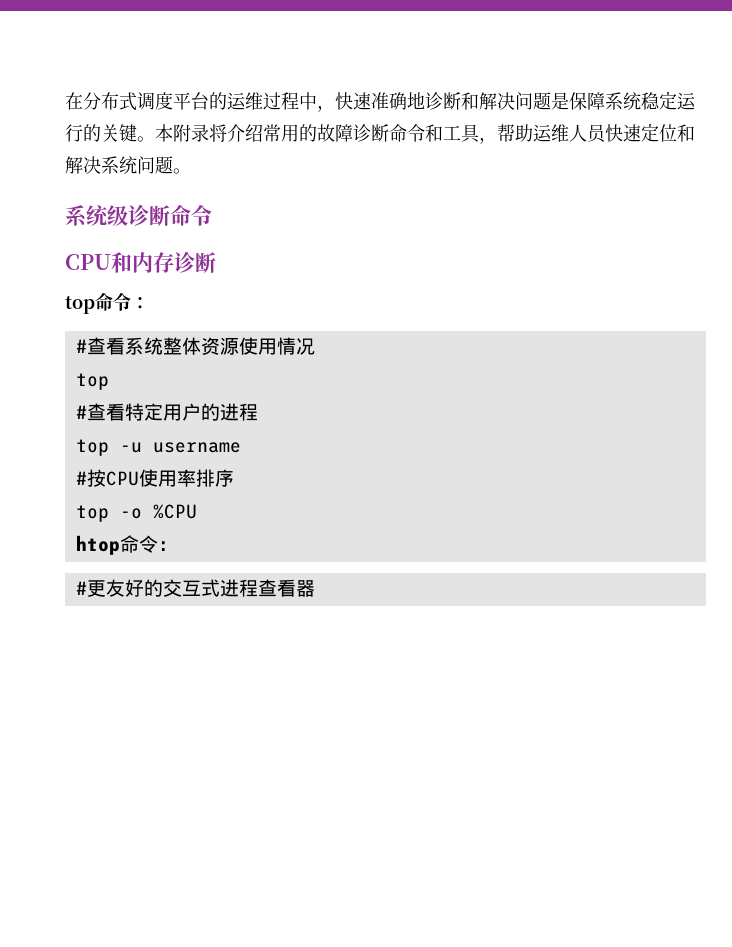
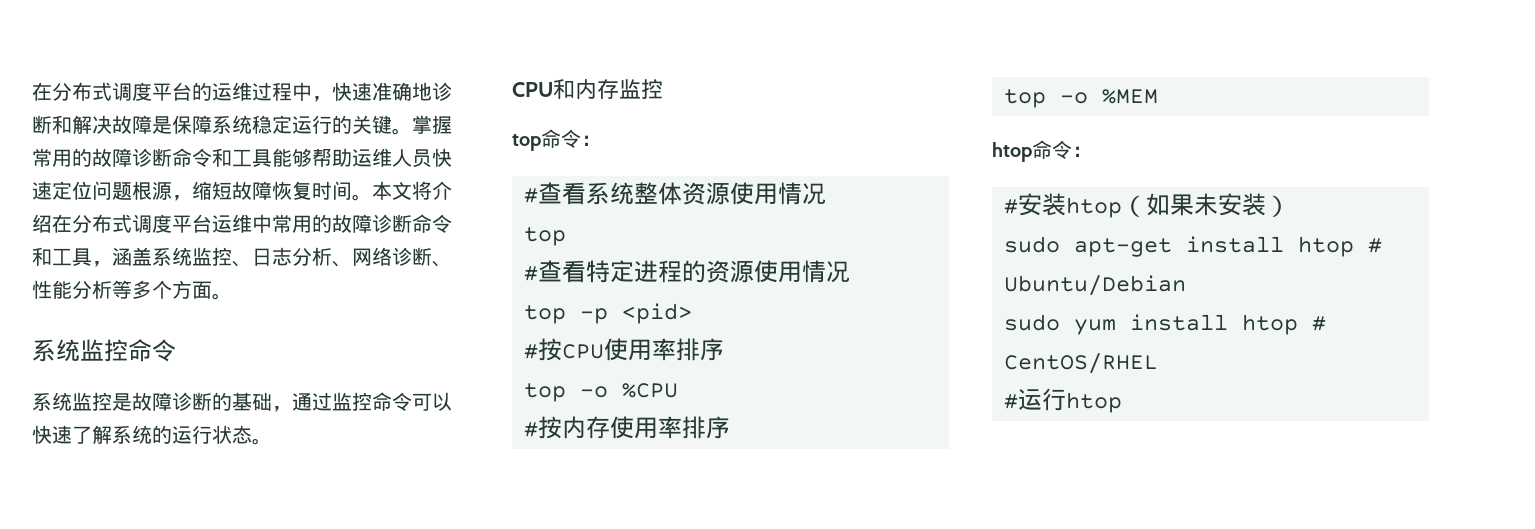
[515,92,551,110] 问题 -> [112,115,152,134] 故障
[155,124,263,142] 本附录将介绍 -> [412,115,452,134] [32,148,452,168] [32,181,452,201] [32,214,272,233] 掌握常用的故障诊断命令和工具能够帮助运维人员快速定位问题根源，缩短故障恢复时间。本文将介绍在分布式调度平台运维中
[497,123,695,143] [65,156,191,174] [65,204,212,227] 帮助运维人员快速定位和解决系统问题。 // 系统级诊断命令 -> [112,247,452,267] [32,280,232,300] [32,339,176,362] [32,392,452,412] [32,425,272,445] 涵盖系统监控、日志分析、网络诊断、性能分析等多个方面。 // 系统监控命令 // 系统监控是故障诊断的基础，通过监控命令可以快速了解系统的运行状态。
[174,251,216,273] 诊断 -> [619,79,663,99] 监控
[162,403,258,421] [75,439,241,456] 用户的进程 // top -u username -> [634,260,850,283] [524,303,692,324] 进程的资源使用情况 // top -p <pid>
[75,535,177,555] [75,579,315,597] htop命令： // #更友好的交互式进程查看器 -> [524,416,730,439] [1004,89,1158,108] [992,140,1092,162] [1004,193,1290,218] [1004,236,1382,257] [1004,275,1186,296] [1004,314,1326,335] [1004,353,1158,374] [1004,388,1122,413] #按内存使用率排序 // top -o %MEM // htop命令： // #安装htop（如果未安装） // sudo apt-get install htop # Ubuntu/Debian // sudo yum install htop # CentOS/RHEL // #运行htop

